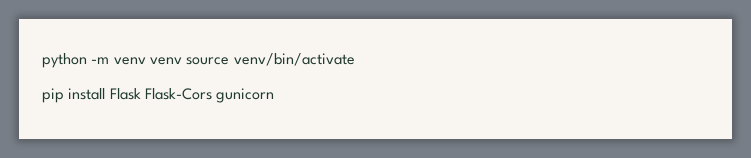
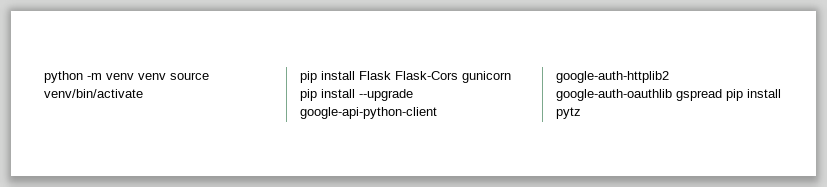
(275, 95) none -> [300,89,413,101] [300,107,437,119] [556,71,669,83] [556,89,781,101] [556,107,581,119] pip install --upgrade google-api-python-client google-auth-httplib2 google-auth-oauthlib gspread pip install pytz

